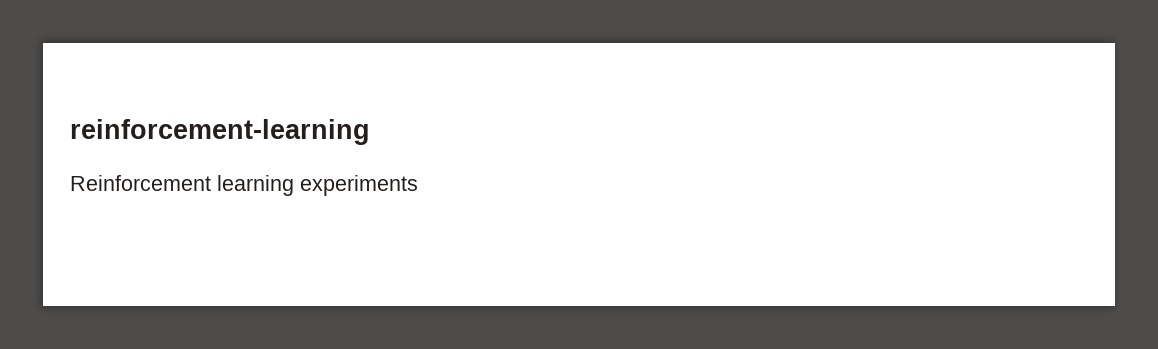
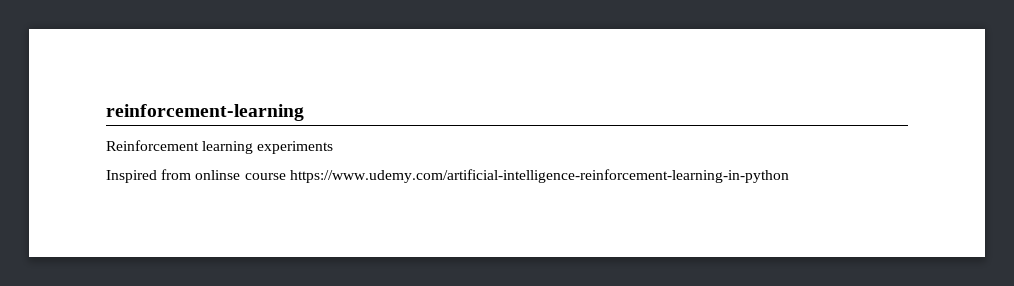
(418, 185) none -> [106,169,789,183] // Inspired from onlinse course https://www.udemy.com/artificial-intelligence-reinforcement-learning-in-python

